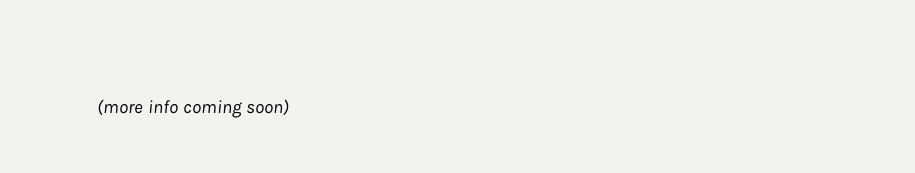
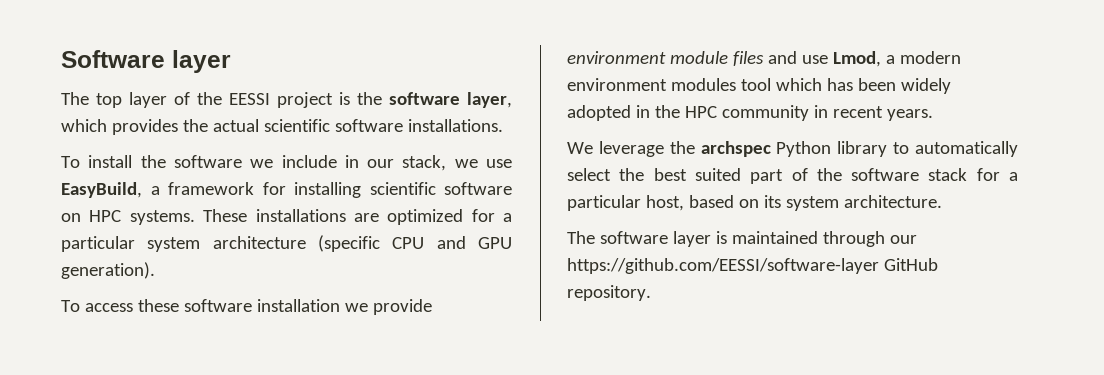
[97,99,289,118] (more info coming soon) -> [61,50,231,73] [61,92,512,108] [61,119,503,135] [61,155,512,171] [61,182,512,198] [61,209,512,225] [61,235,512,252] [61,262,155,279] [61,299,432,315] [567,51,961,67] [567,78,951,94] [567,105,933,121] [567,141,1018,157] [567,168,1018,184] [567,195,942,211] [567,231,917,247] [567,258,938,274] [567,285,651,301] Software layer // The top layer of the EESSI project is the software layer, which provides the actual scientific software installations. // To install the software we include in our stack, we use EasyBuild, a framework for installing scientific software on HPC systems. These installations are optimized for a particular system architecture (specific CPU and GPU generation). // To access these software installation we provide environment module files and use Lmod, a modern environment modules tool which has been widely adopted in the HPC community in recent years. // We leverage the archspec Python library to automatically select the best suited part of the software stack for a particular host, based on its system architecture. // The software layer is maintained through our https://github.com/EESSI/software-layer GitHub repository.

